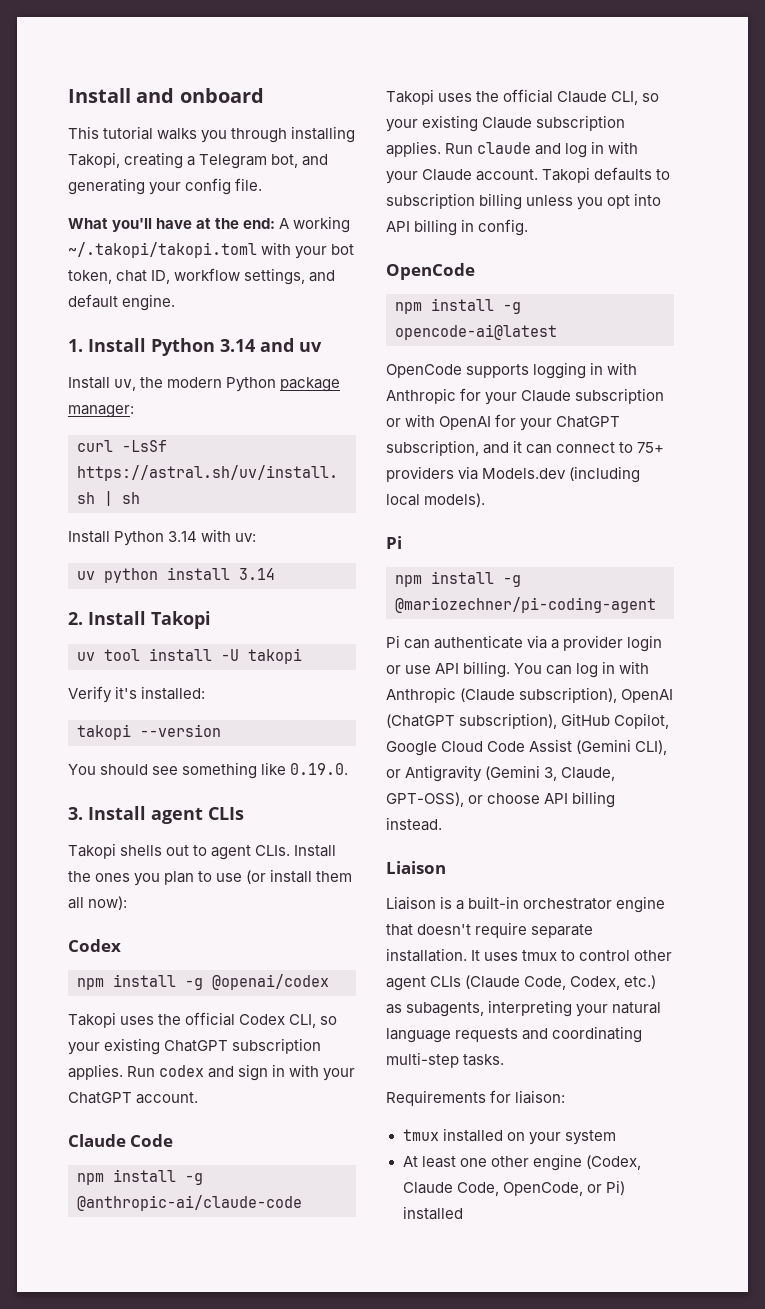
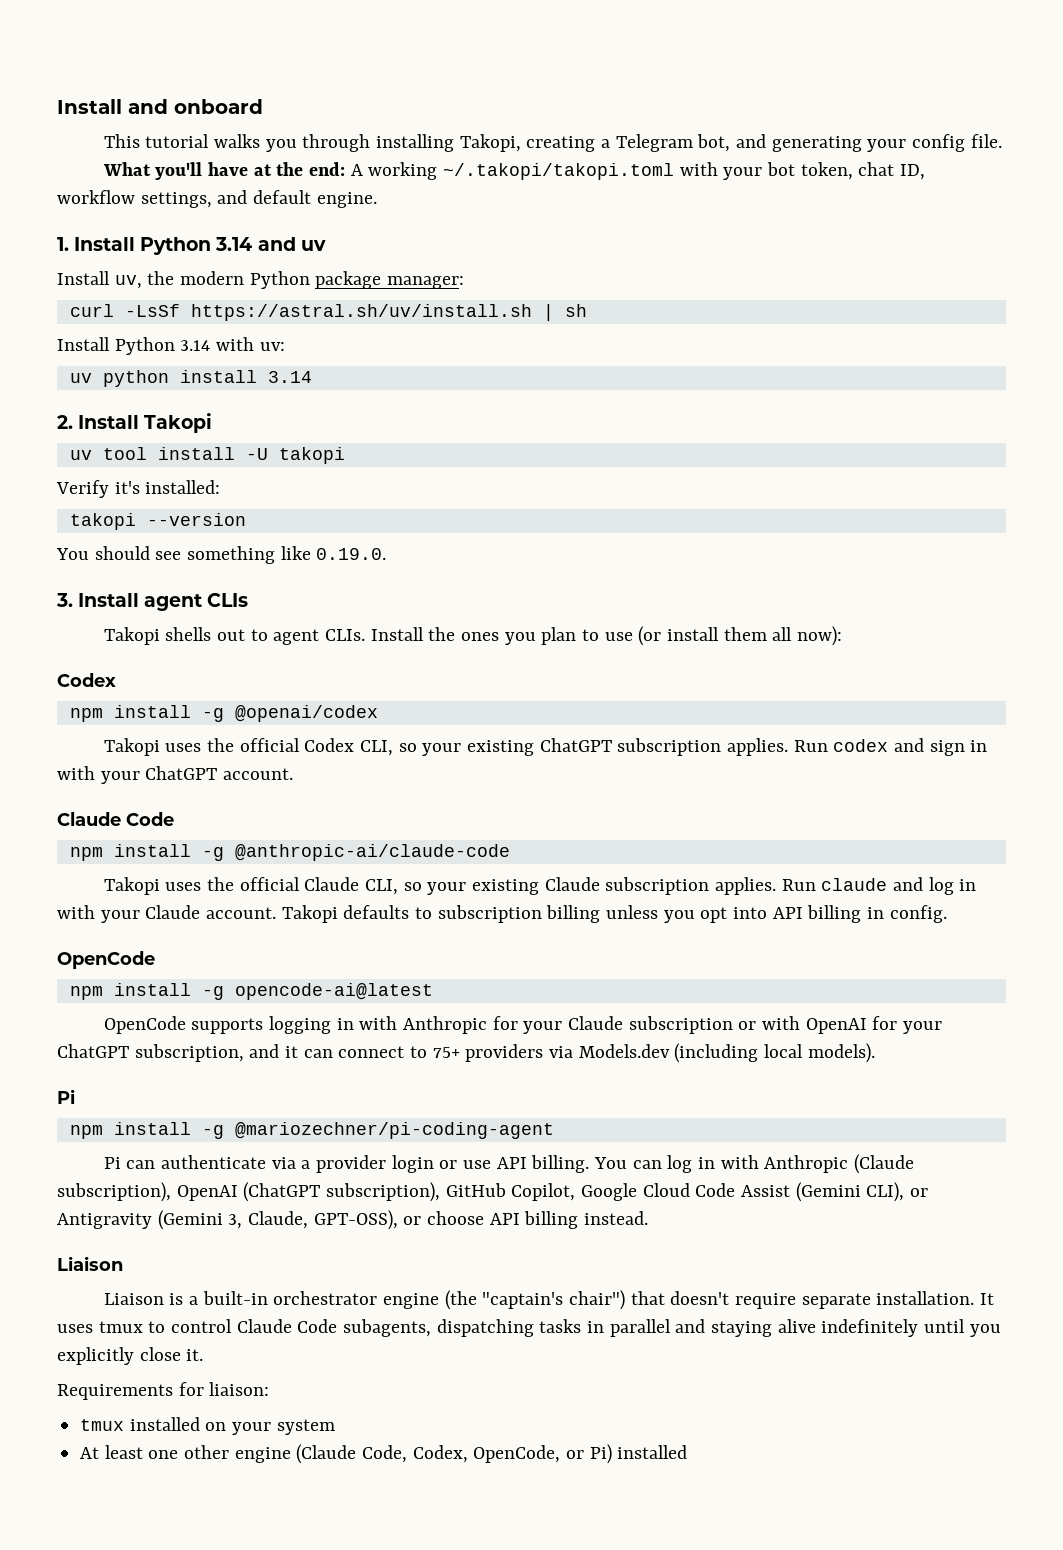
(666, 904) none -> [444,1290,626,1310] (the "captain's chair")
[634,950,673,961] [386,975,657,991] [386,1000,662,1017] [386,1026,643,1043] [386,1052,505,1068] other agent CLIs (Claude Code, Codex, etc.) as subagents, interpreting your natural language requests and coordinating multi-step tasks. -> [236,1319,1001,1337] [57,1347,204,1365] Claude Code subagents, dispatching tasks in parallel and staying alive indefinitely until you explicitly close it.
[585,1155,641,1170] [402,1182,499,1196] (Codex, Claude Code, -> [296,1444,468,1464] (Claude Code, Codex,

